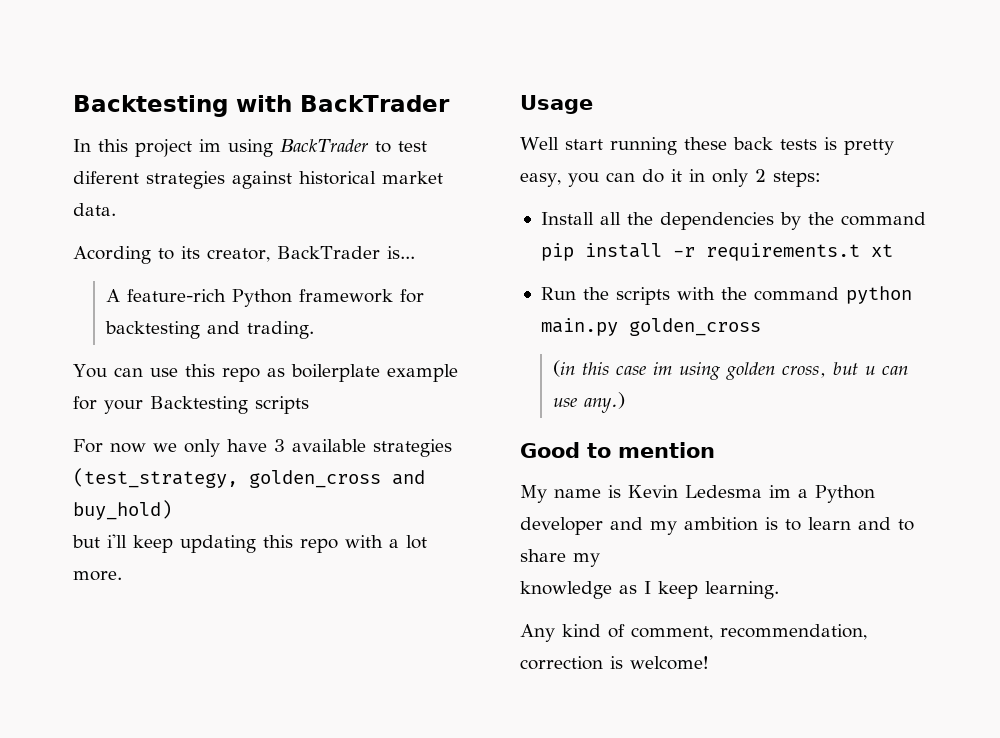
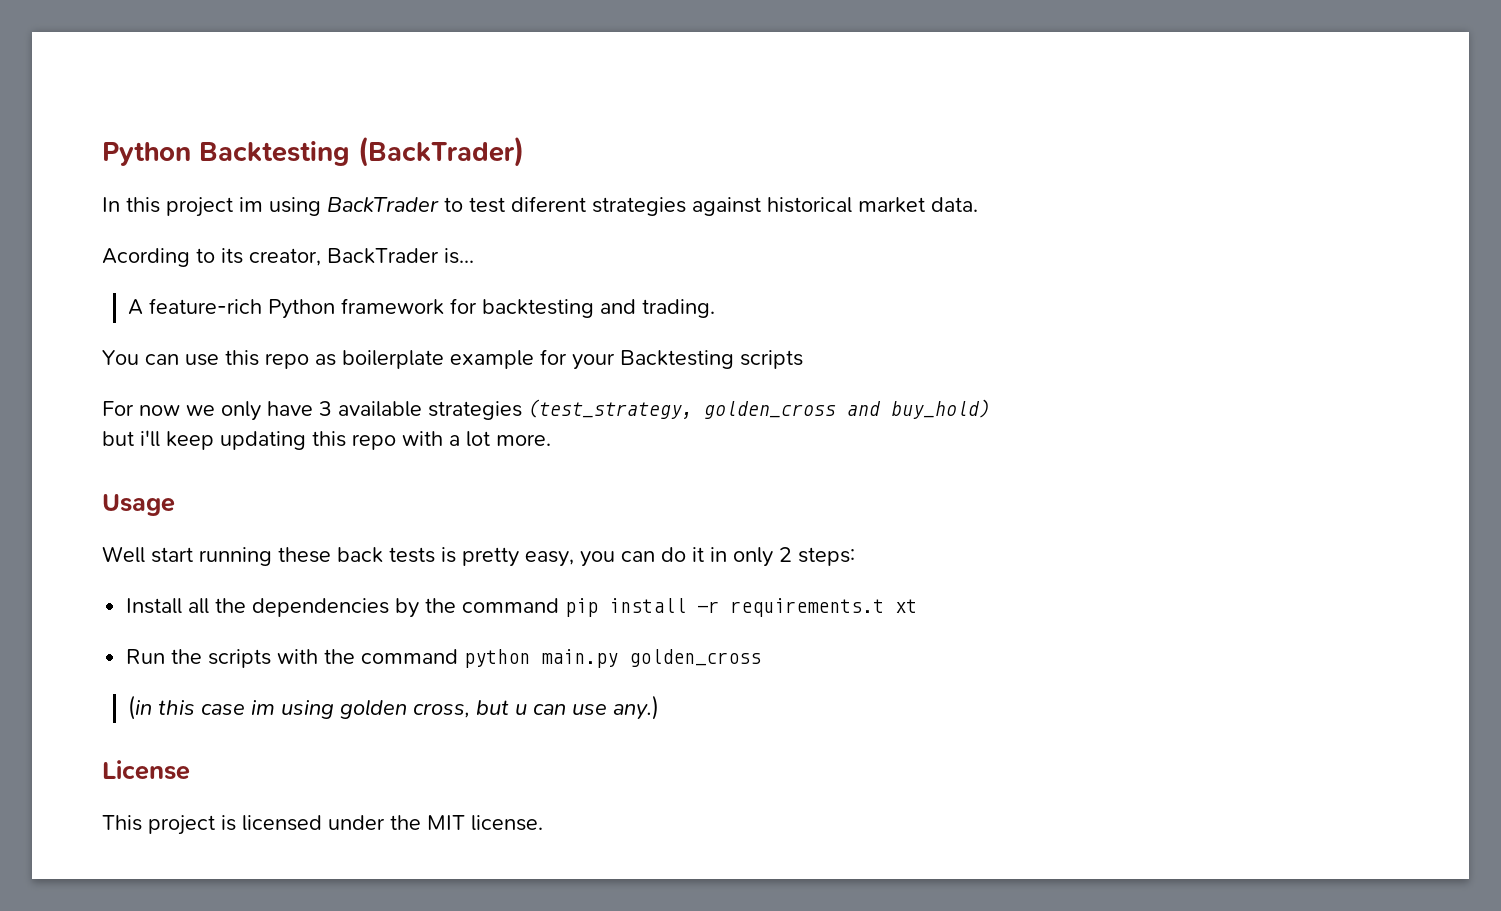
[73,95,450,117] Backtesting with BackTrader -> [102,136,524,167] Python Backtesting (BackTrader)
[520,442,715,458] [520,485,875,503] [520,517,914,535] [520,549,600,567] [520,581,779,599] [520,624,867,642] [520,656,709,670] Good to mention // My name is Kevin Ledesma im a Python developer and my ambition is to learn and to share my // knowledge as I keep learning. // Any kind of comment, recommendation, correction is welcome! -> [102,760,190,780] [102,815,543,835] License // This project is licensed under the MIT license.

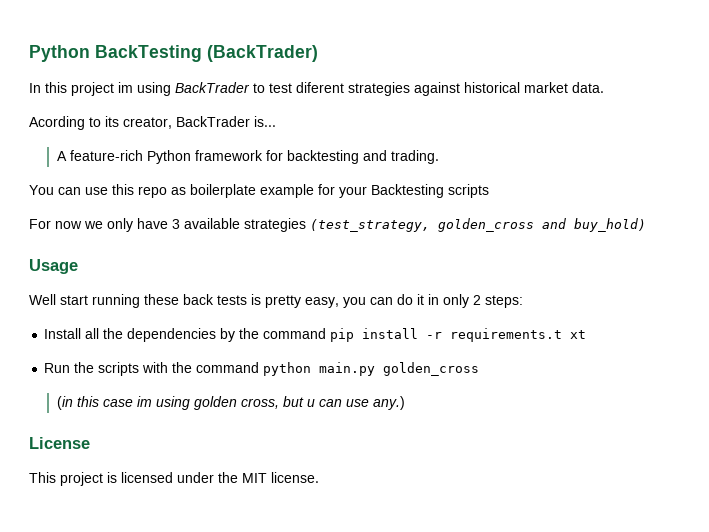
[102,141,350,166] Python Backtesting -> [29,45,202,62] Python BackTesting
[102,430,551,450] // but i'll keep updating this repo with a lot more. -> (646, 225) none

